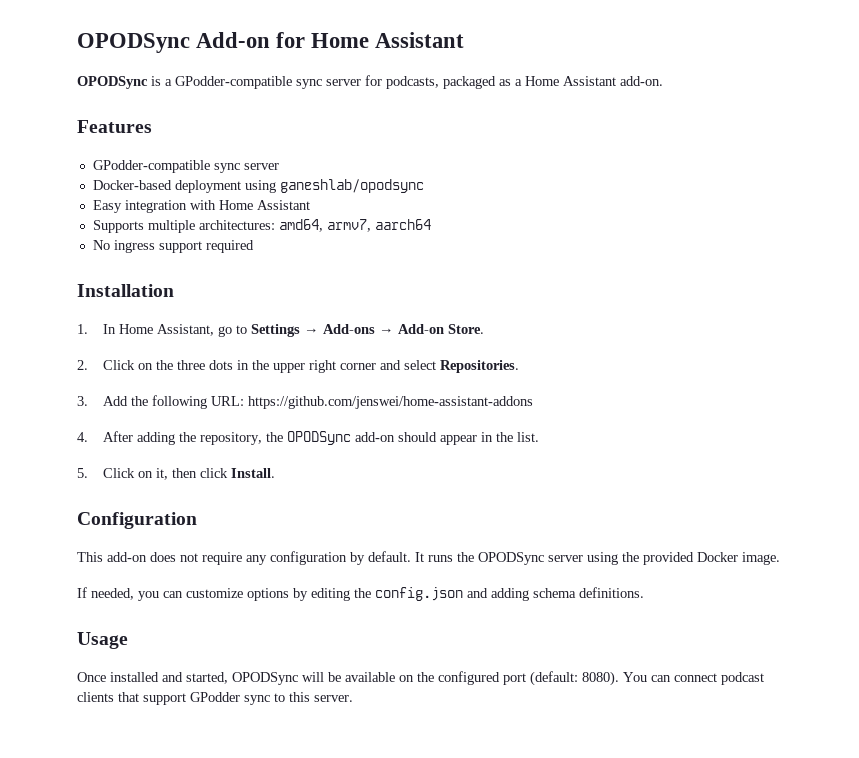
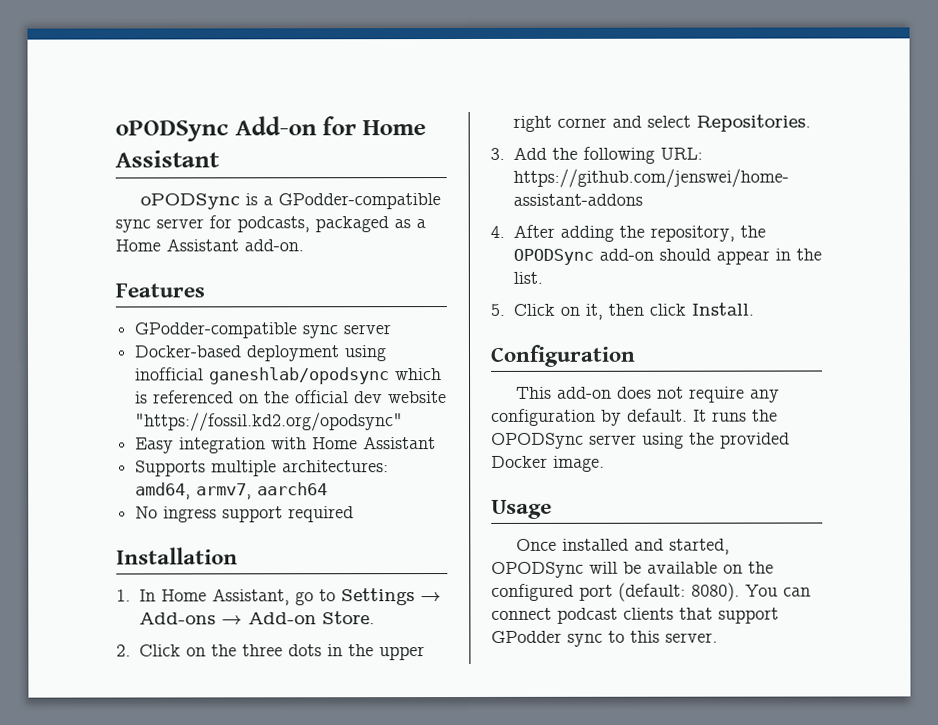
[77,33,190,53] OPODSync -> [115,120,229,142] oPODSync
[77,76,148,89] OPODSync -> [140,193,241,210] oPODSync
(276, 186) none -> [135,367,205,381] inofficial
(424, 186) none -> [395,368,443,381] [135,390,448,404] [135,412,404,432] which is referenced on the official dev website "https://fossil.kd2.org/opodsync"
[77,587,644,601] // If needed, you can customize options by editing the config.json and adding schema definitions. -> (605, 463) none

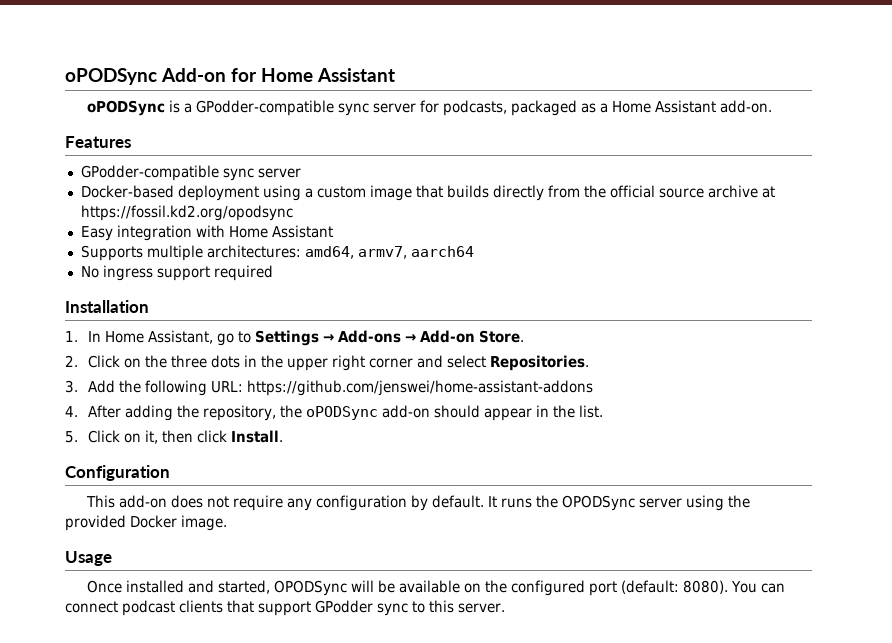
[135,367,443,385] [135,390,448,404] [135,412,404,432] inofficial ganeshlab/opodsync which is referenced on the official dev website "https://fossil.kd2.org/opodsync" -> [304,185,775,201] [80,205,293,221] a custom image that builds directly from the official source archive at https://fossil.kd2.org/opodsync
[512,248,594,265] OPODSync -> [305,406,378,420] oPODSync

